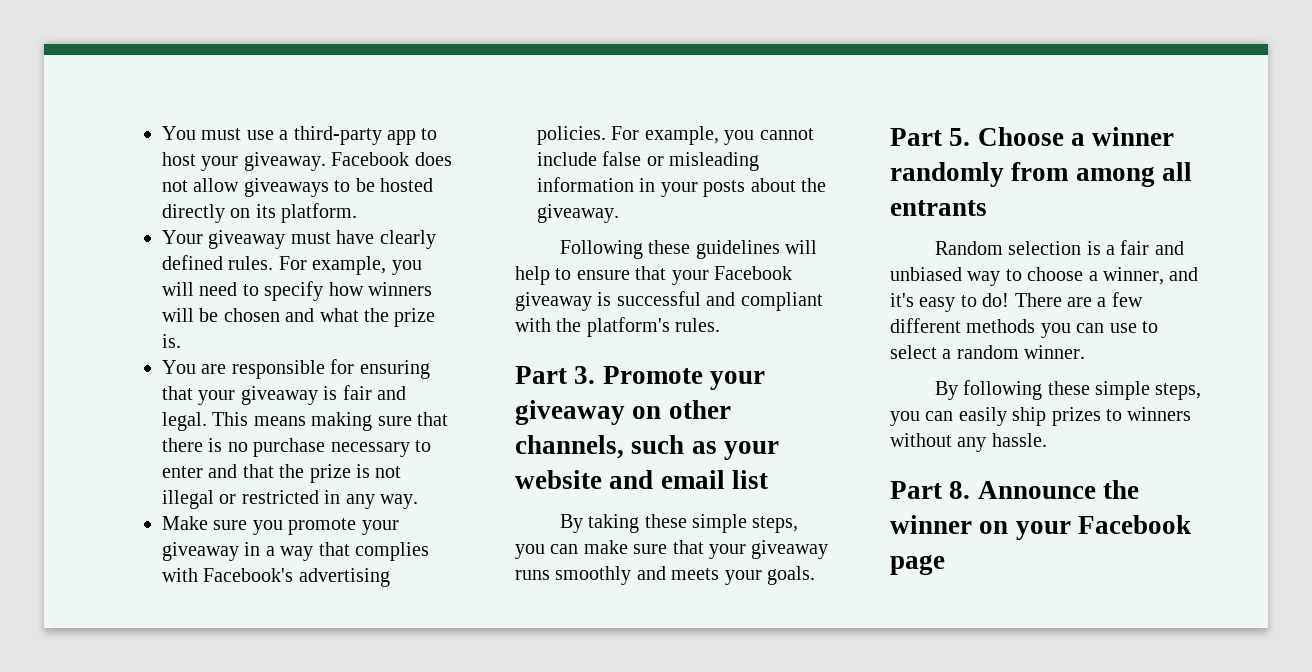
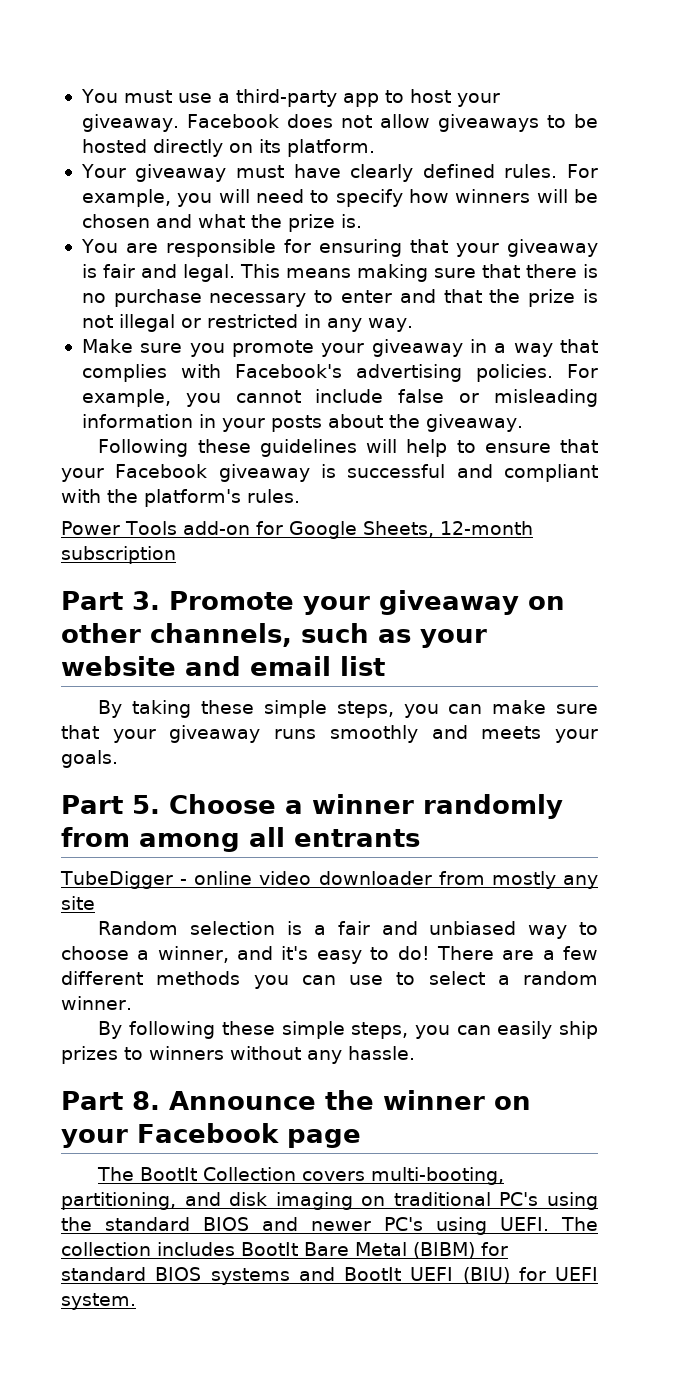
(721, 325) none -> [61,521,533,539] [61,546,176,564] // Power Tools add-on for Google Sheets, 12-month subscription
(987, 208) none -> [60,871,598,889] [61,896,95,910] // TubeDigger - online video downloader from mostly any site
(945, 564) none -> [97,1167,505,1185] [61,1192,598,1210] [61,1217,598,1235] [61,1242,508,1259] [61,1267,598,1285] [61,1293,136,1310] // The BootIt Collection covers multi-booting, partitioning, and disk imaging on traditional PC's using the standard BIOS and newer PC's using UEFI. The collection includes BootIt Bare Metal (BIBM) for standard BIOS systems and BootIt UEFI (BIU) for UEFI system.

